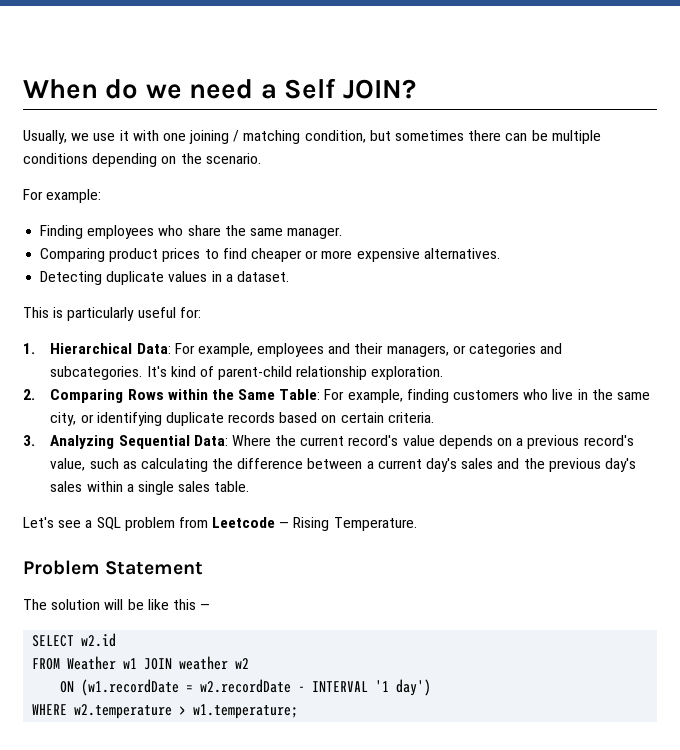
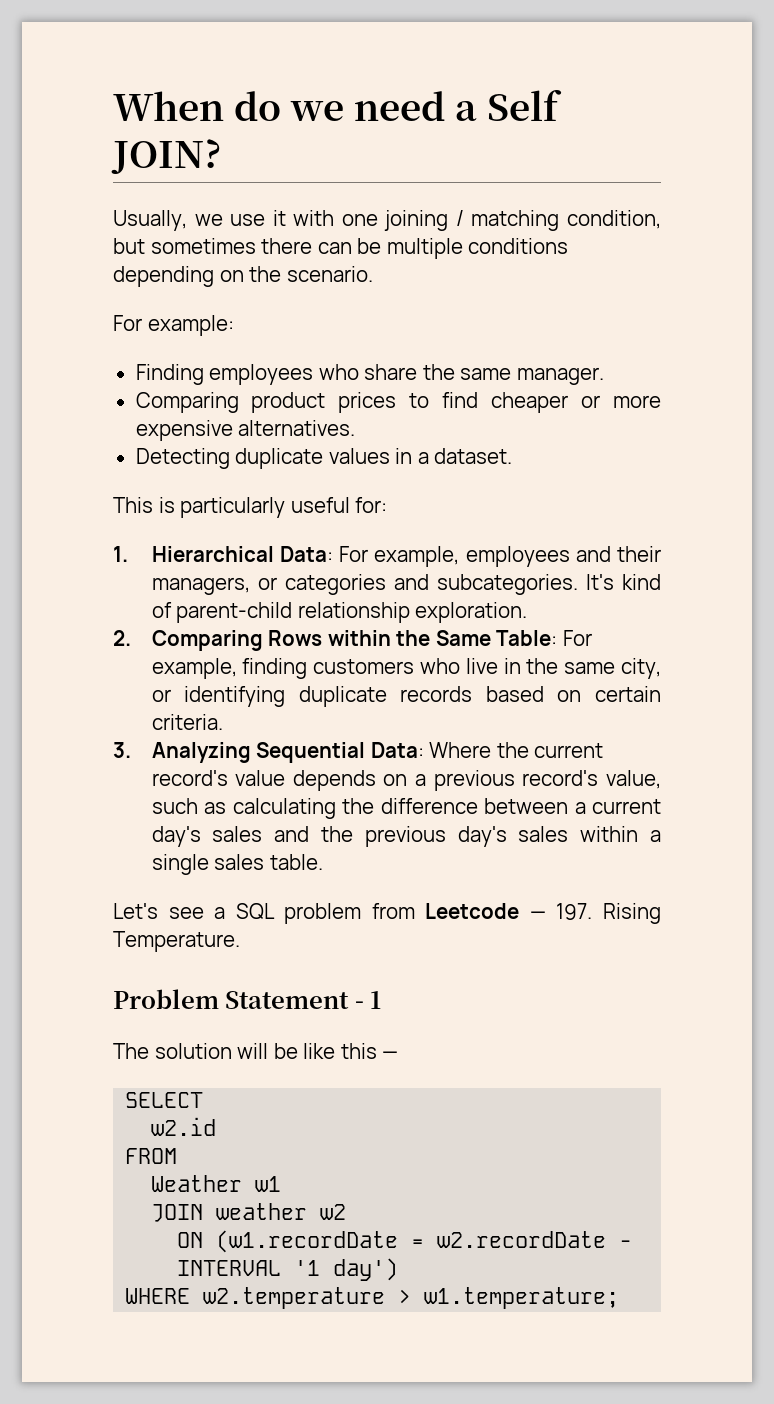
(290, 525) none -> [556,903,593,920] 197.
(204, 568) none -> [354,991,382,1009] - 1
(75, 641) none -> (204, 1100) //
(61, 664) none -> (178, 1156) //
(138, 663) none -> (282, 1184) //

